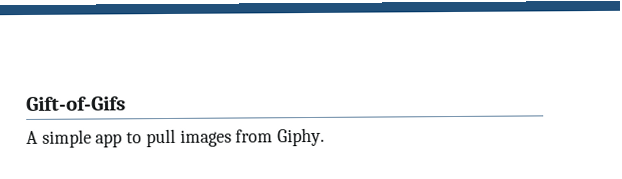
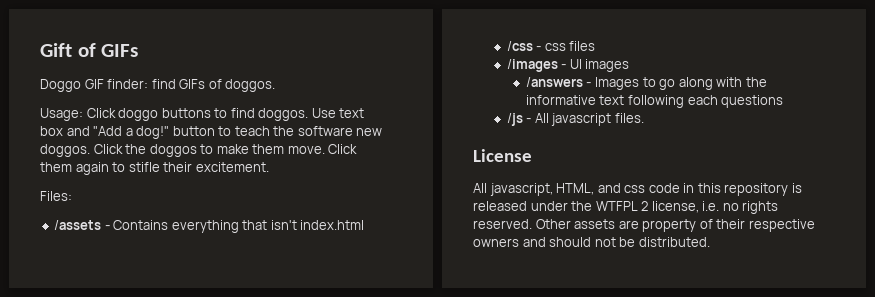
[26,96,126,111] [26,127,326,148] Gift-of-Gifs // A simple app to pull images from Giphy. -> [40,43,139,57] [40,79,276,92] [40,108,365,121] [40,126,383,139] [40,144,358,157] [40,162,269,175] [40,191,72,201] [54,220,365,233] [506,41,596,51] [506,59,630,72] [525,77,767,90] [525,95,784,108] [506,113,644,126] [473,149,532,162] [473,183,802,196] [473,201,779,214] [473,219,815,232] [473,237,710,247] Gift of GIFs // Doggo GIF finder: find GIFs of doggos. // Usage: Click doggo buttons to find doggos. Use text box and "Add a dog!" button to teach the software new doggos. Click the doggos to make them move. Click them again to stifle their excitement. // Files: // /assets - Contains everything that isn't index.html // /css - css files // /images - UI images // /answers - Images to go along with the informative text following each questions // /js - All javascript files. // License // All javascript, HTML, and css code in this repository is released under the WTFPL 2 license, i.e. no rights reserved. Other assets are property of their respective owners and should not be distributed.

